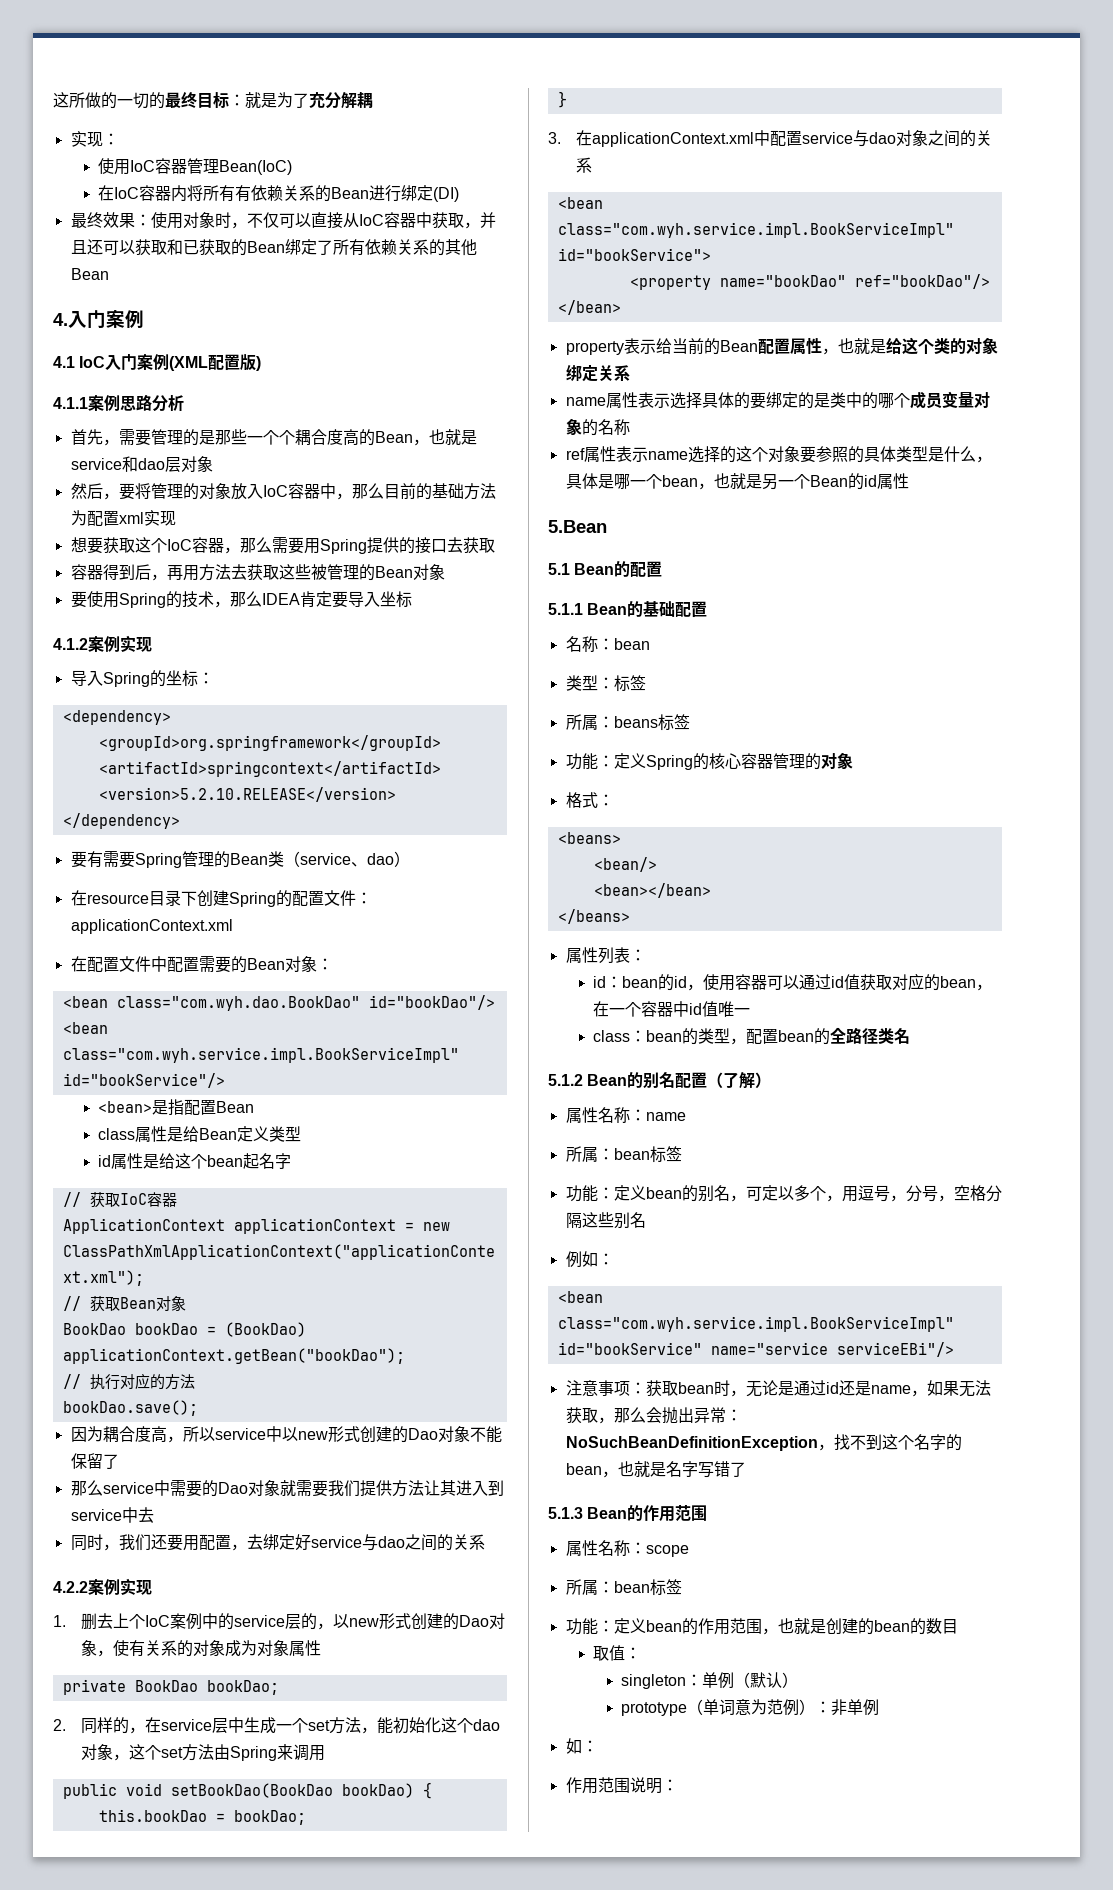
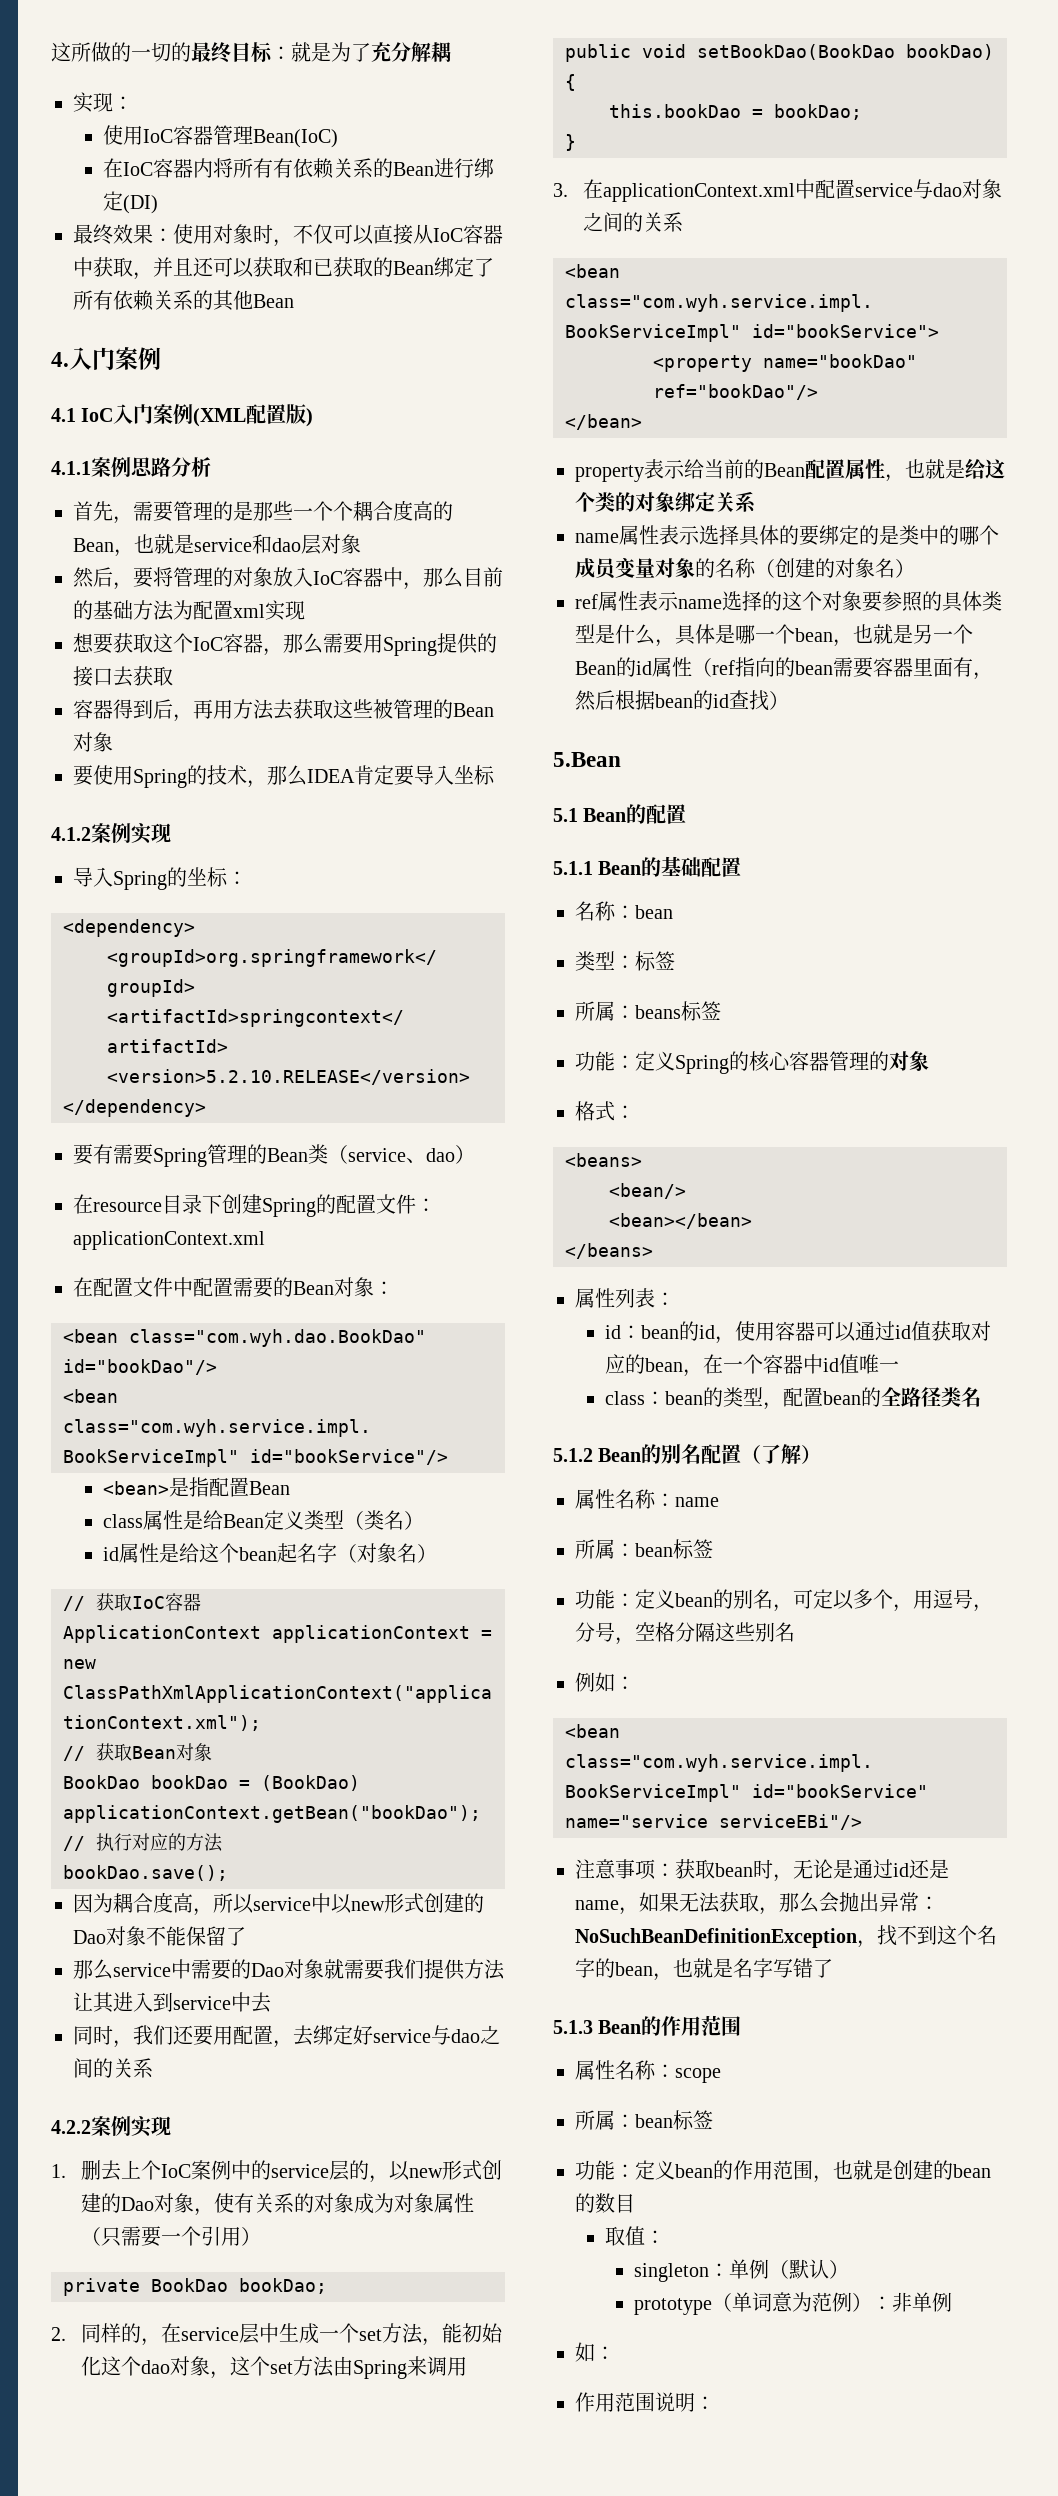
(302, 1134) none -> [343,1510,424,1530] （类名）
(292, 1161) none -> [336,1543,437,1563] （对象名）
(321, 1648) none -> [80,2226,261,2247] （只需要一个引用）
(630, 427) none -> [755,558,915,578] （创建的对象名）
(909, 481) none -> [692,657,993,680] [575,690,789,711] （ref指向的bean需要容器里面有，然后根据bean的id查找）

